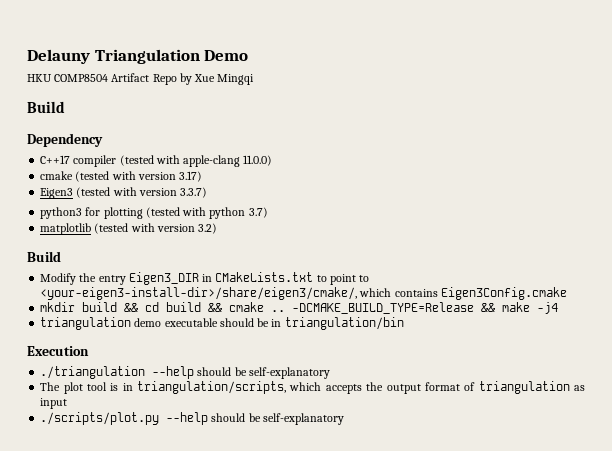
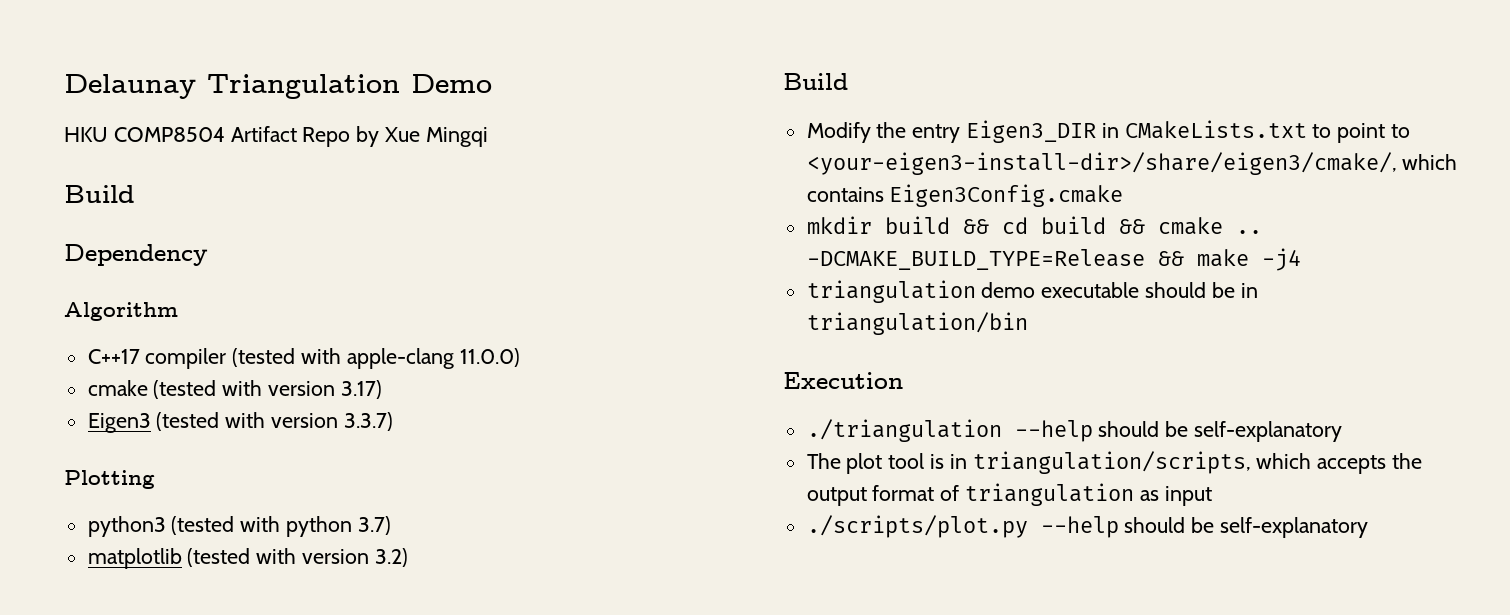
[27,49,90,64] Delauny -> [64,74,196,99] Delaunay
(103, 140) none -> [64,302,178,321] // Algorithm
(208, 192) none -> [64,470,155,489] // Plotting
[85,207,143,219] for plotting -> (166, 526) none

